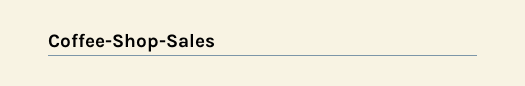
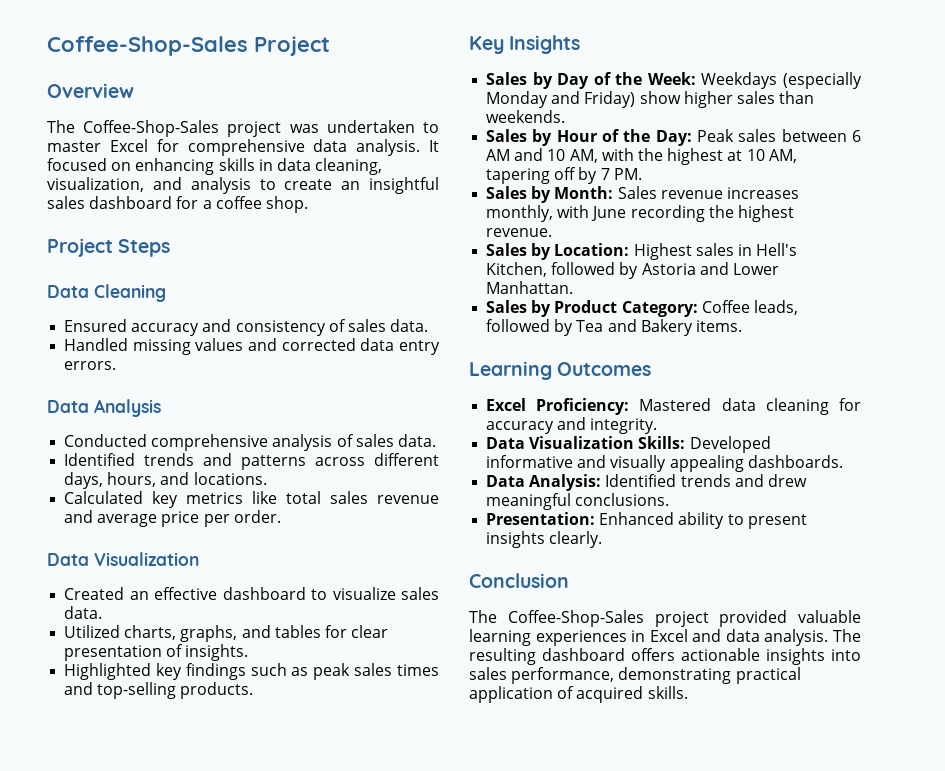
[48,33,215,52] Coffee-Shop-Sales -> [47,36,330,56] [47,83,134,98] [47,120,439,137] [47,139,439,156] [47,158,383,175] [47,177,439,194] [47,196,308,213] [47,238,171,257] [47,284,166,302] [64,319,429,336] [64,338,440,355] [64,361,117,370] [47,399,161,417] [64,434,436,451] [64,453,439,470] [64,472,267,489] [64,491,439,508] [64,510,281,527] [47,552,199,566] [64,587,439,600] [64,606,103,619] [64,625,389,642] [64,644,249,661] [64,663,439,680] [64,682,254,699] [469,35,581,54] [486,72,862,89] [486,91,815,108] [486,110,566,123] [486,129,861,146] [486,148,797,165] [486,167,642,184] [486,186,799,203] [486,205,794,222] [486,228,553,237] [486,243,798,260] [486,262,779,279] [486,281,574,294] [486,300,798,317] [486,319,742,336] [469,361,652,380] [486,398,861,415] [486,417,658,434] [486,436,771,453] [486,455,843,472] [486,474,807,491] [486,493,670,510] [486,512,807,529] [486,531,603,548] [469,573,569,588] [469,610,861,627] [469,629,861,646] [469,648,861,665] [469,667,801,684] [469,686,688,703] Coffee-Shop-Sales Project // Overview // The Coffee-Shop-Sales project was undertaken to master Excel for comprehensive data analysis. It focused on enhancing skills in data cleaning, visualization, and analysis to create an insightful sales dashboard for a coffee shop. // Project Steps // Data Cleaning // Ensured accuracy and consistency of sales data. // Handled missing values and corrected data entry errors. // Data Analysis // Conducted comprehensive analysis of sales data. // Identified trends and patterns across different days, hours, and locations. // Calculated key metrics like total sales revenue and average price per order. // Data Visualization // Created an effective dashboard to visualize sales data. // Utilized charts, graphs, and tables for clear presentation of insights. // Highlighted key findings such as peak sales times and top-selling products. // Key Insights // Sales by Day of the Week: Weekdays (especially Monday and Friday) show higher sales than weekends. // Sales by Hour of the Day: Peak sales between 6 AM and 10 AM, with the highest at 10 AM, tapering off by 7 PM. // Sales by Month: Sales revenue increases monthly, with June recording the highest revenue. // Sales by Location: Highest sales in Hell's Kitchen, followed by Astoria and Lower Manhattan. // Sales by Product Category: Coffee leads, followed by Tea and Bakery items. // Learning Outcomes // Excel Proficiency: Mastered data cleaning for accuracy and integrity. // Data Visualization Skills: Developed informative and visually appealing dashboards. // Data Analysis: Identified trends and drew meaningful conclusions. // Presentation: Enhanced ability to present insights clearly. // Conclusion // The Coffee-Shop-Sales project provided valuable learning experiences in Excel and data analysis. The resulting dashboard offers actionable insights into sales performance, demonstrating practical application of acquired skills.

